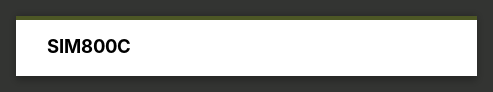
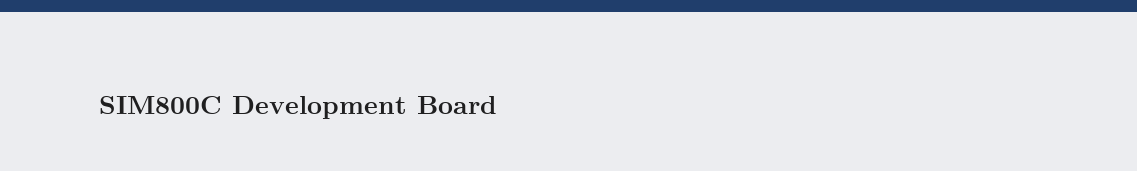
(131, 46) none -> [232,96,497,119] Development Board

